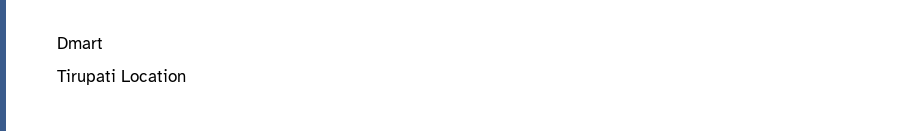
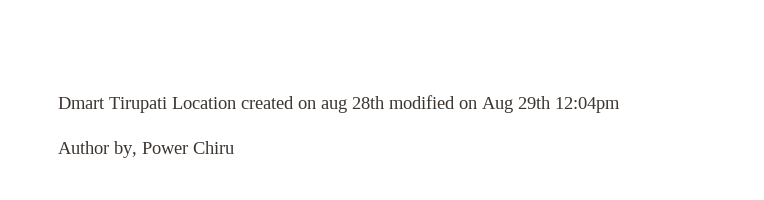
(103, 43) // -> (105, 103) none
(186, 75) none -> [241,95,620,113] [58,141,234,158] created on aug 28th modified on Aug 29th 12:04pm // Author by, Power Chiru

